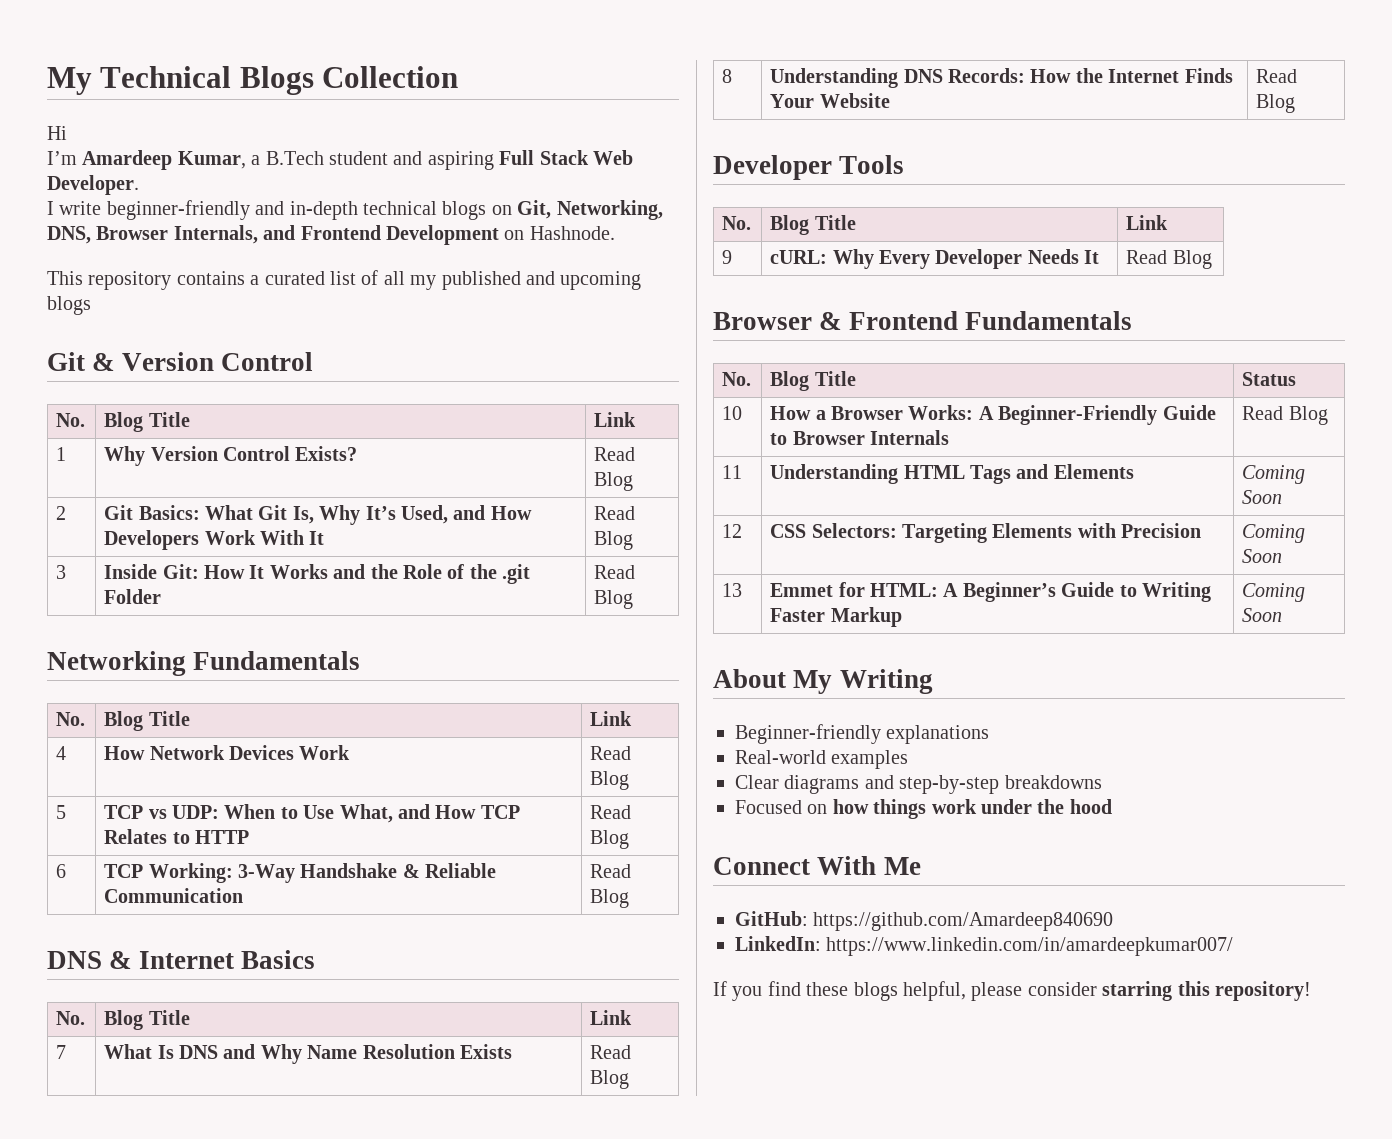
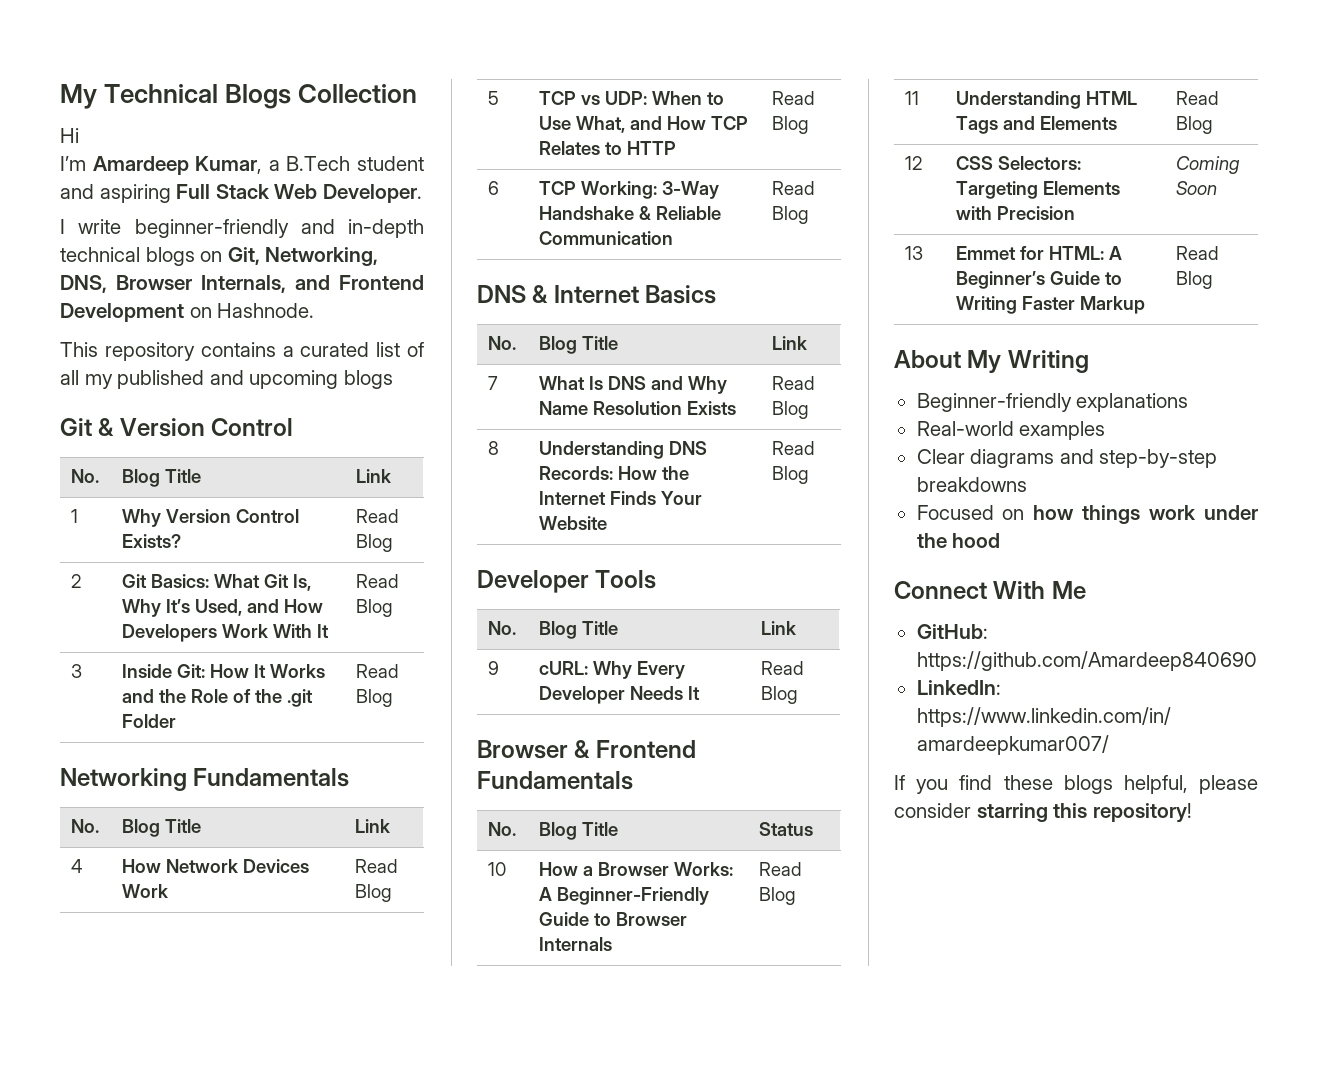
[1242,465,1306,484] [1242,490,1283,504] Coming Soon -> [1176,91,1219,105] [1176,116,1213,134] Read Blog
[1242,583,1306,602] [1242,608,1283,622] Coming Soon -> [1176,246,1219,260] [1176,271,1213,289] Read Blog

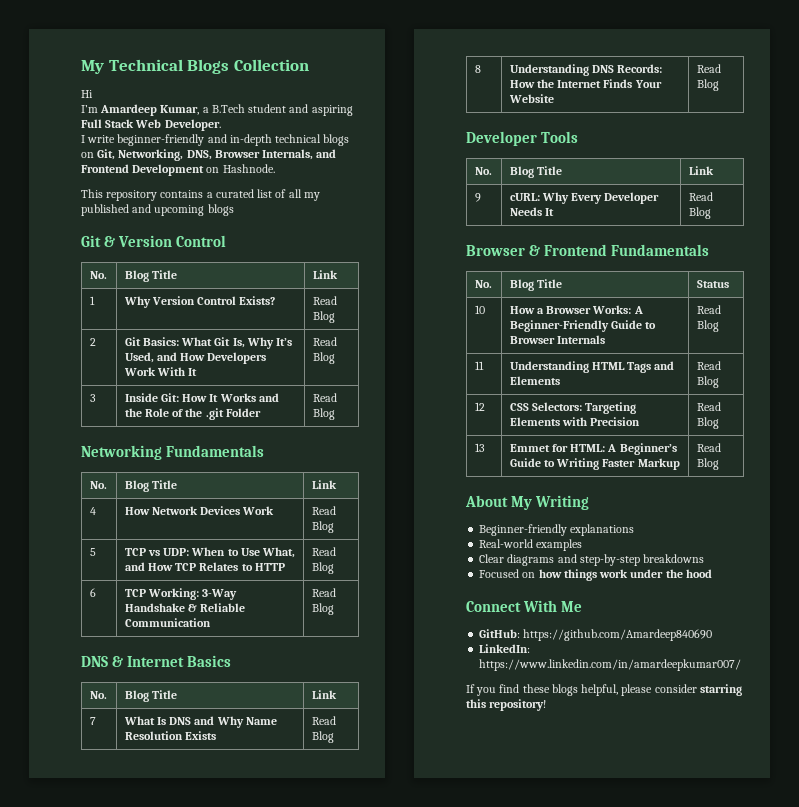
[1176,156,1241,174] [1176,181,1218,195] Coming Soon -> [696,402,721,411] [696,417,719,429] Read Blog

